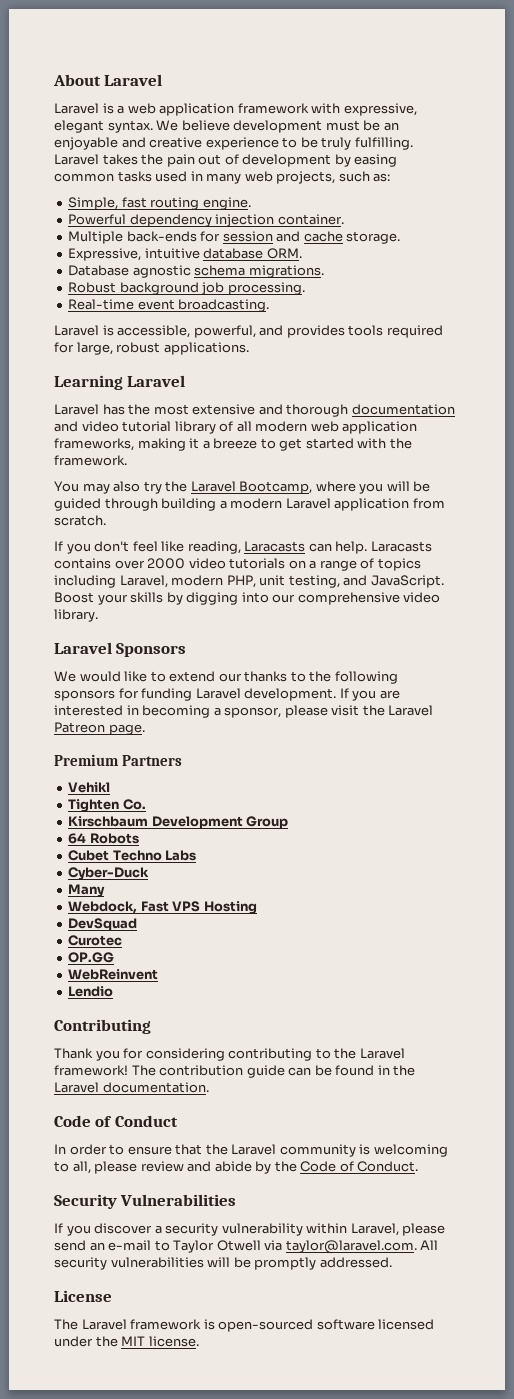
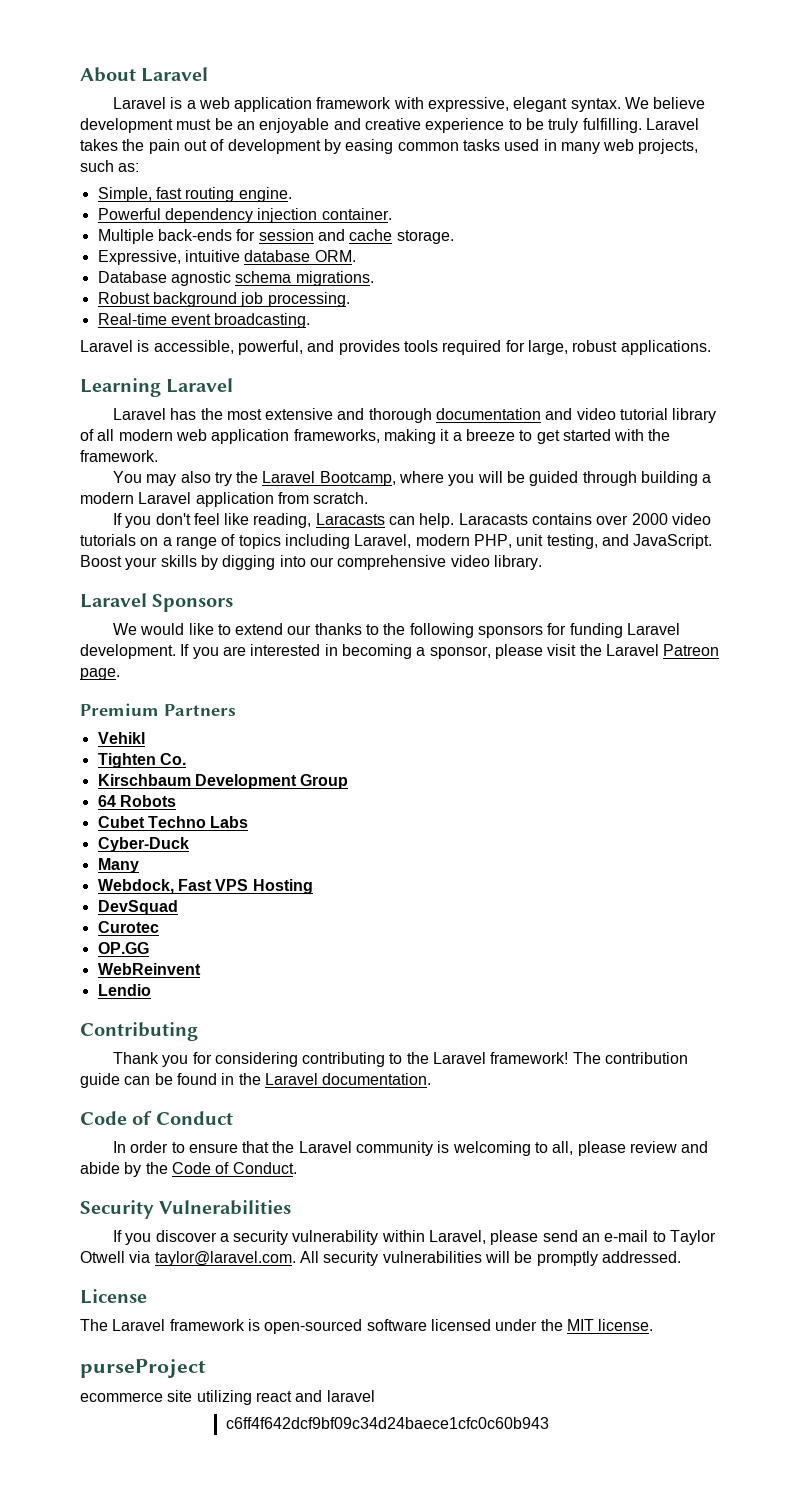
(199, 1341) none -> [80,1359,206,1378] [80,1390,375,1405] [225,1417,549,1429] // purseProject // ecommerce site utilizing react and laravel // c6ff4f642dcf9bf09c34d24baece1cfc0c60b943

